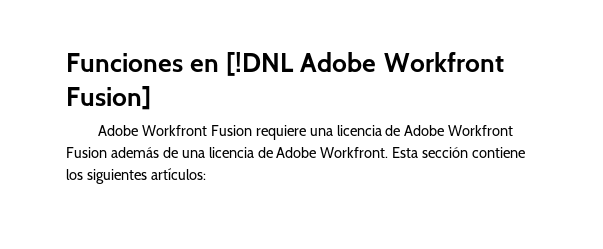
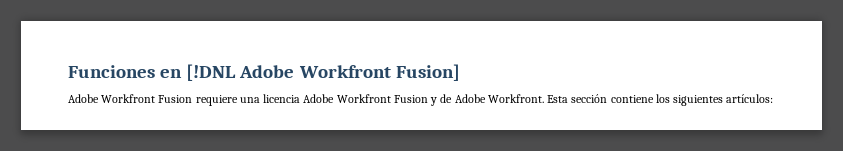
[385,125,514,136] [66,147,254,158] de Adobe Workfront Fusion además de una licencia -> [303,94,438,106] Adobe Workfront Fusion y

